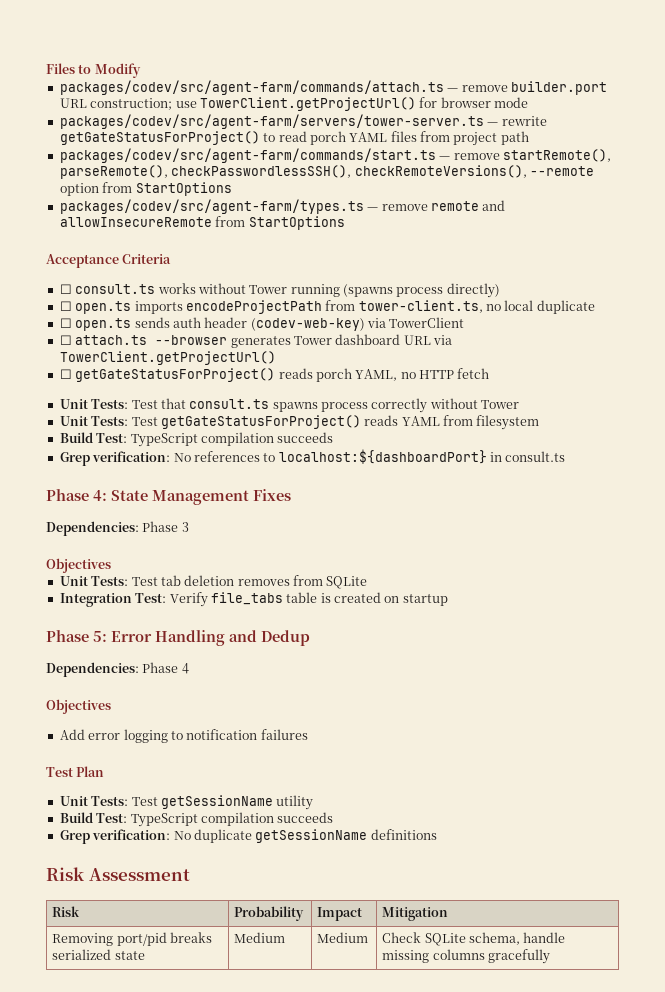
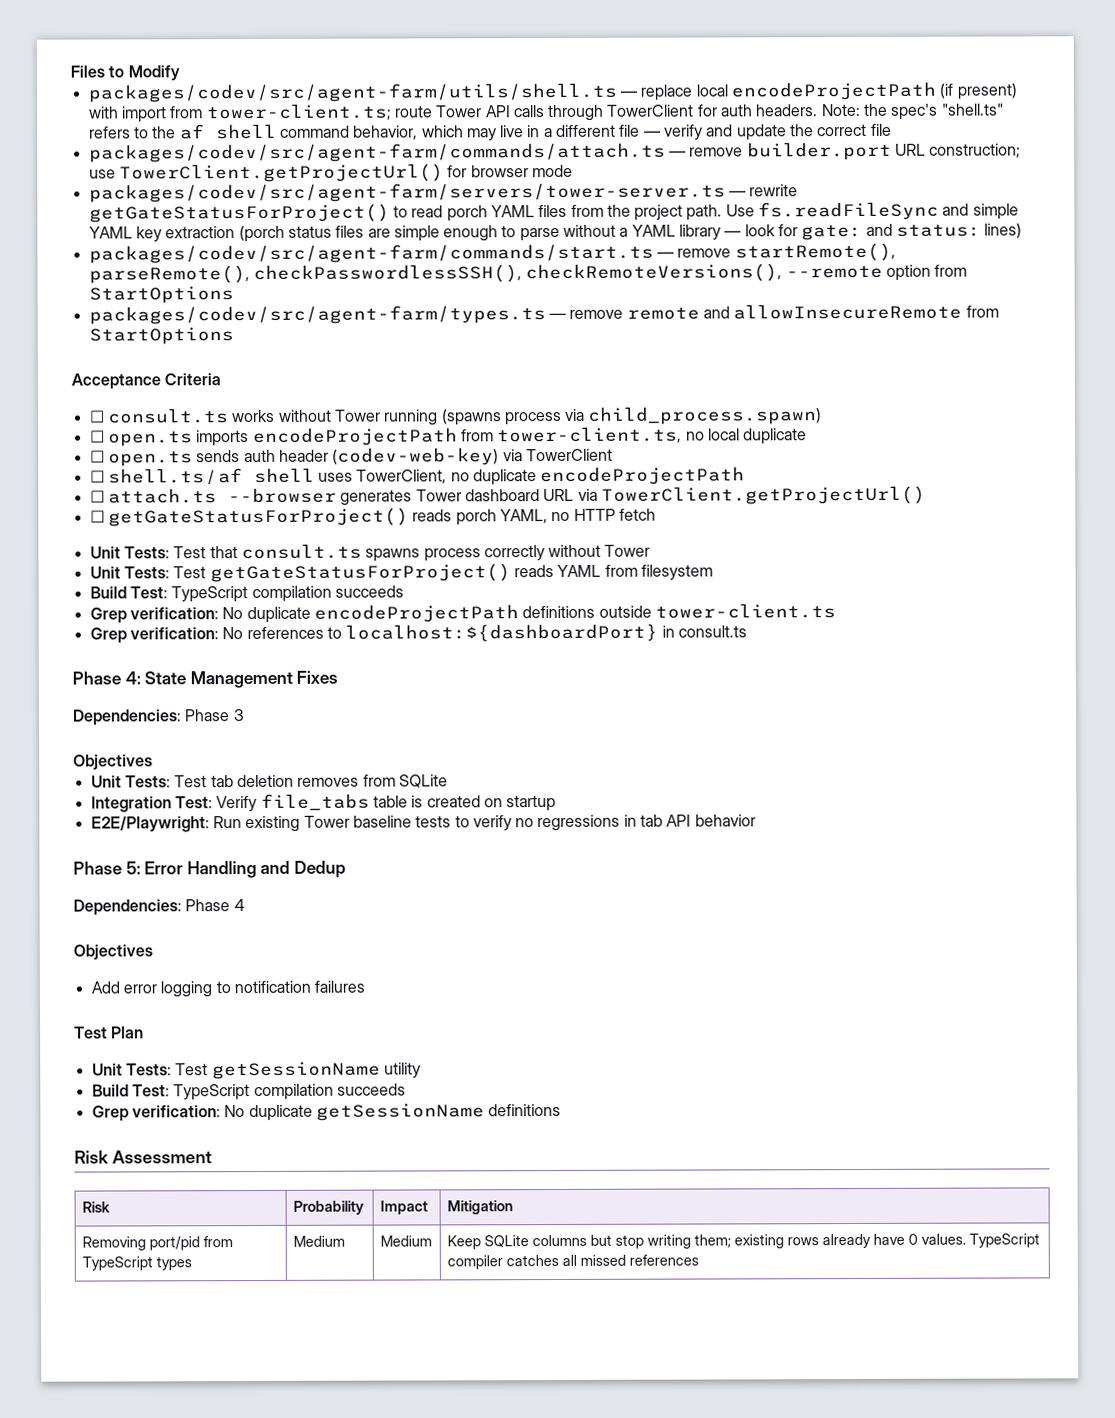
(141, 70) none -> [87,81,1017,103] [87,103,1004,123] [88,123,892,142] // packages/codev/src/agent-farm/utils/shell.ts — replace local encodeProjectPath (if present) with import from tower-client.ts; route Tower API calls through TowerClient for auth headers. Note: the spec's "shell.ts" refers to the af shell command behavior, which may live in a different file — verify and update the correct file
[453,131,529,146] project path -> [606,201,1019,221] [88,223,1023,243] the project path. Use fs.readFileSync and simple YAML key extraction (porch status files are simple enough to parse without a YAML library — look for gate: and status: lines)
[446,283,500,298] directly) -> [565,406,823,425] via child_process.spawn)
(465, 322) none -> [89,466,746,486] // ☐ shell.ts / af shell uses TowerClient, no duplicate encodeProjectPath
(334, 437) none -> [89,603,836,624] // Grep verification: No duplicate encodeProjectPath definitions outside tower-client.ts
(448, 600) none -> [90,814,756,833] // E2E/Playwright: Run existing Tower baseline tests to verify no regressions in tab API behavior
[170,932,213,943] [52,949,145,960] breaks serialized state -> [202,1236,233,1248] [81,1256,192,1271] from TypeScript types
[382,932,566,946] [382,949,551,964] Check SQLite schema, handle missing columns gracefully -> [446,1233,1040,1250] [446,1254,699,1270] Keep SQLite columns but stop writing them; existing rows already have 0 values. TypeScript compiler catches all missed references

